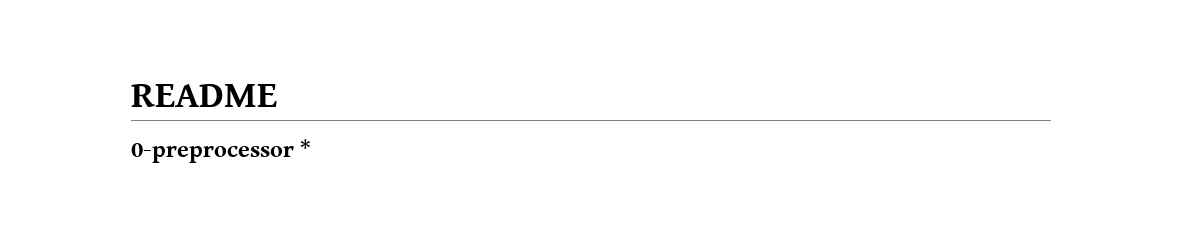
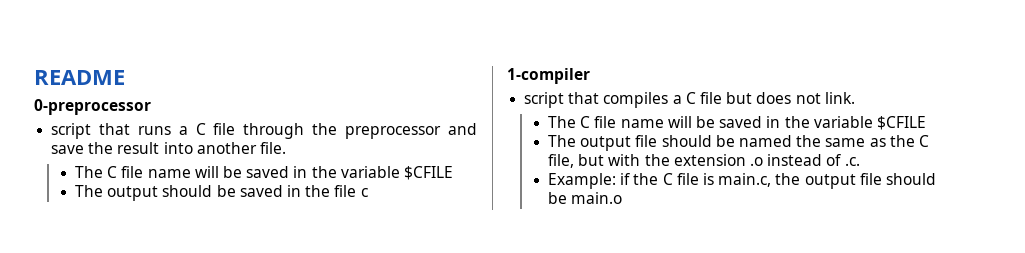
[300,139,312,157] * -> [51,123,477,139] [51,142,286,154] [75,166,453,180] [75,185,368,201] [507,68,590,84] [524,92,855,108] [548,116,926,130] [548,135,929,151] [548,154,860,168] [548,173,936,189] [548,192,623,204] // script that runs a C file through the preprocessor and save the result into another file. // The C file name will be saved in the variable $CFILE // The output should be saved in the file c // 1-compiler // script that compiles a C file but does not link. // The C file name will be saved in the variable $CFILE // The output file should be named the same as the C file, but with the extension .o instead of .c. // Example: if the C file is main.c, the output file should be main.o

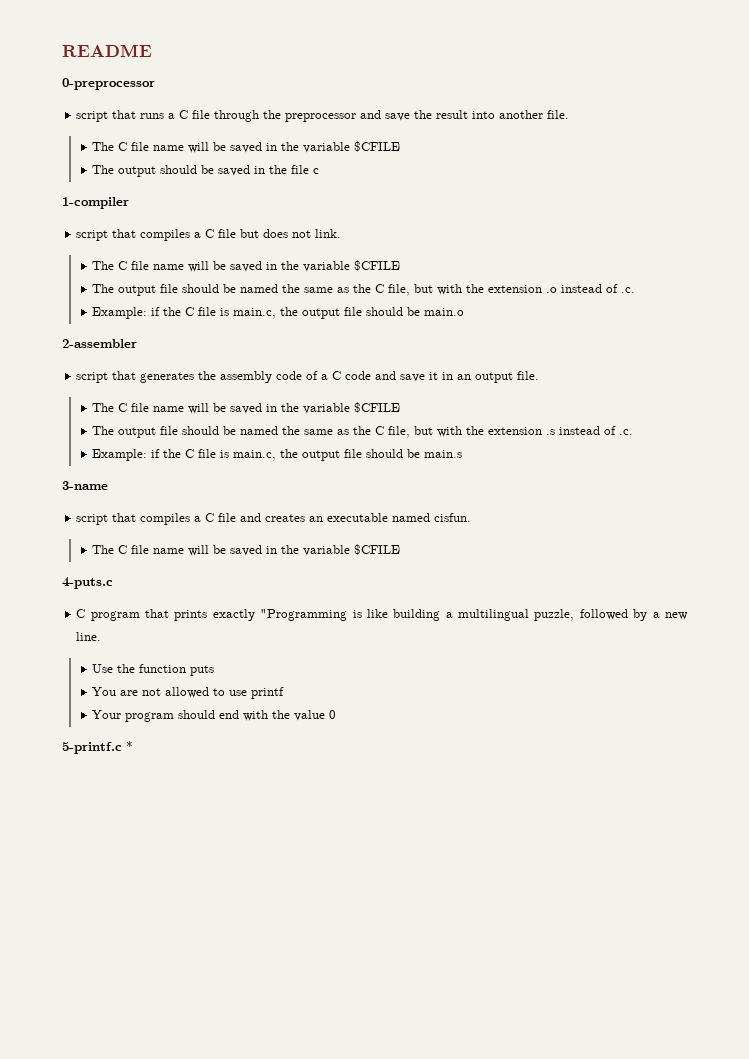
(623, 198) none -> [62,339,137,348] [76,371,540,383] [92,402,401,414] [92,426,634,438] [92,449,463,461] [62,481,108,490] [76,513,472,525] [92,544,401,556] [62,577,113,589] [76,609,688,621] [76,632,102,641] [92,664,215,676] [92,687,285,699] [92,710,337,722] [62,741,133,754] // 2-assembler // script that generates the assembly code of a C code and save it in an output file. // The C file name will be saved in the variable $CFILE // The output file should be named the same as the C file, but with the extension .s instead of .c. // Example: if the C file is main.c, the output file should be main.s // 3-name // script that compiles a C file and creates an executable named cisfun. // The C file name will be saved in the variable $CFILE // 4-puts.c // C program that prints exactly "Programming is like building a multilingual puzzle, followed by a new line. // Use the function puts // You are not allowed to use printf // Your program should end with the value 0 // 5-printf.c *

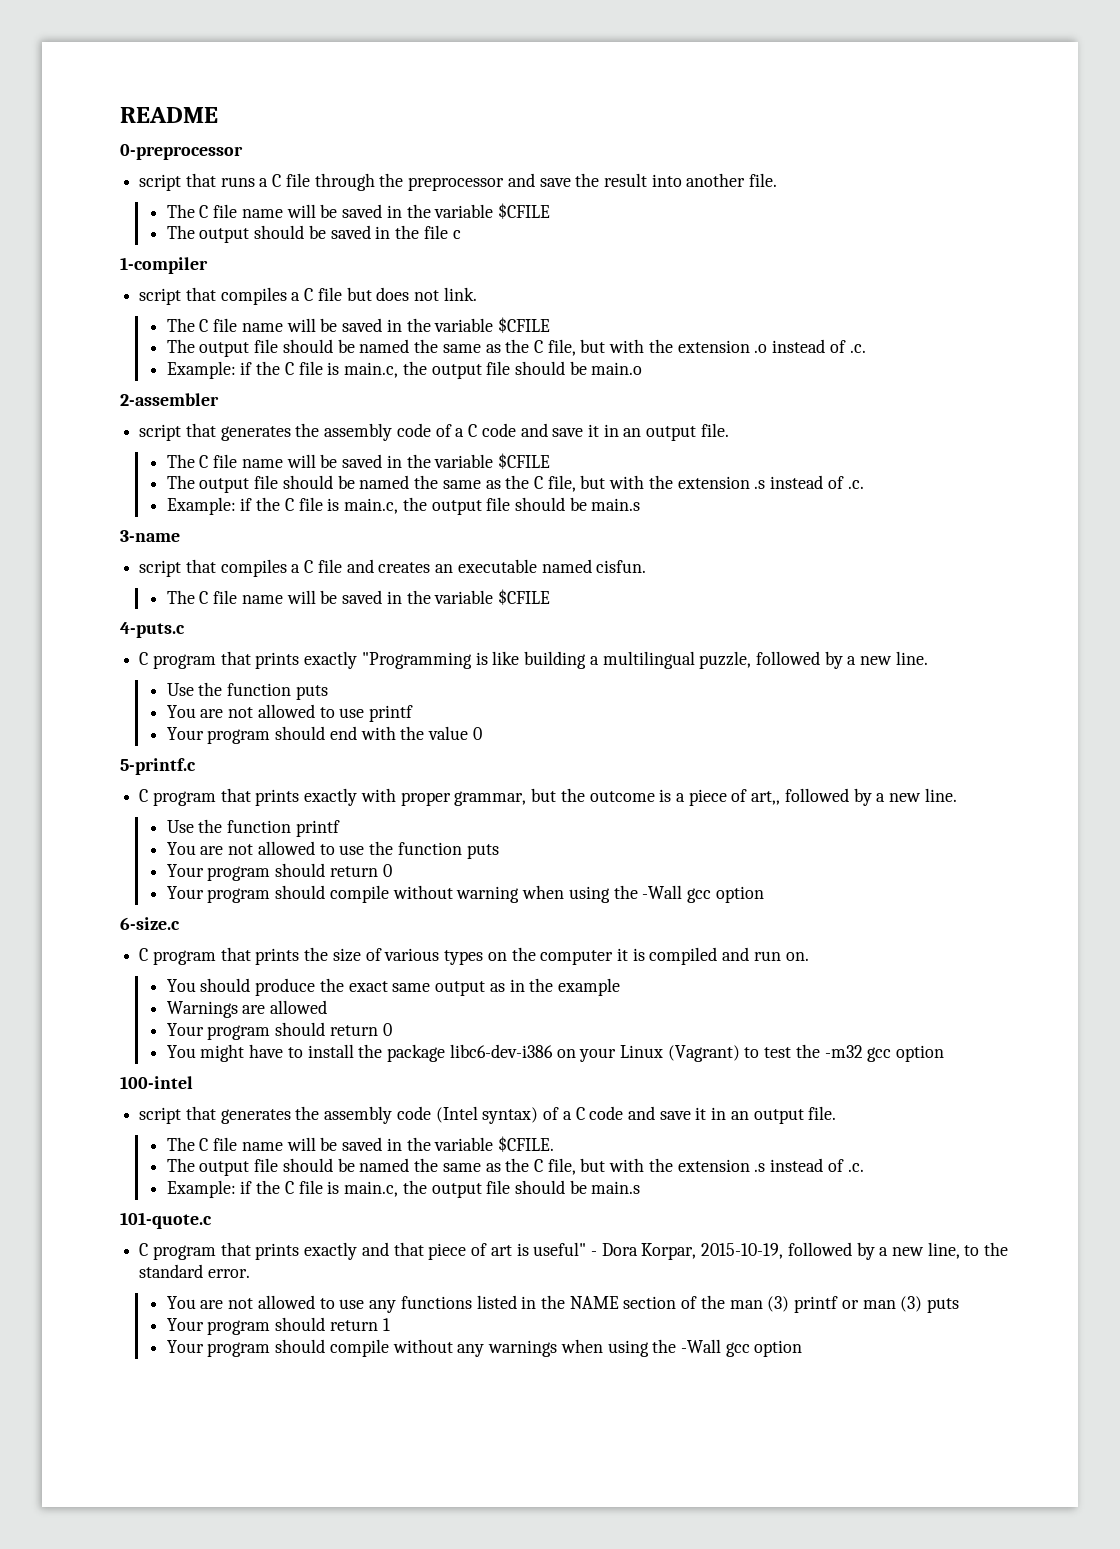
[126,741,133,751] * -> [139,788,957,806] [166,819,340,837] [166,841,499,859] [166,863,392,881] [166,885,764,903] [120,917,180,930] [139,947,809,965] [166,978,620,996] [166,1000,328,1018] [166,1022,392,1040] [166,1044,945,1062] [120,1076,193,1089] [139,1106,837,1124] [166,1136,554,1152] [166,1158,864,1176] [166,1180,641,1198] [120,1212,212,1229] [139,1242,1009,1260] [139,1264,250,1278] [166,1295,959,1313] [166,1317,390,1335] [166,1339,803,1357] // C program that prints exactly with proper grammar, but the outcome is a piece of art,, followed by a new line. // Use the function printf // You are not allowed to use the function puts // Your program should return 0 // Your program should compile without warning when using the -Wall gcc option // 6-size.c // C program that prints the size of various types on the computer it is compiled and run on. // You should produce the exact same output as in the example // Warnings are allowed // Your program should return 0 // You might have to install the package libc6-dev-i386 on your Linux (Vagrant) to test the -m32 gcc option // 100-intel // script that generates the assembly code (Intel syntax) of a C code and save it in an output file. // The C file name will be saved in the variable $CFILE. // The output file should be named the same as the C file, but with the extension .s instead of .c. // Example: if the C file is main.c, the output file should be main.s // 101-quote.c // C program that prints exactly and that piece of art is useful" - Dora Korpar, 2015-10-19, followed by a new line, to the standard error. // You are not allowed to use any functions listed in the NAME section of the man (3) printf or man (3) puts // Your program should return 1 // Your program should compile without any warnings when using the -Wall gcc option

